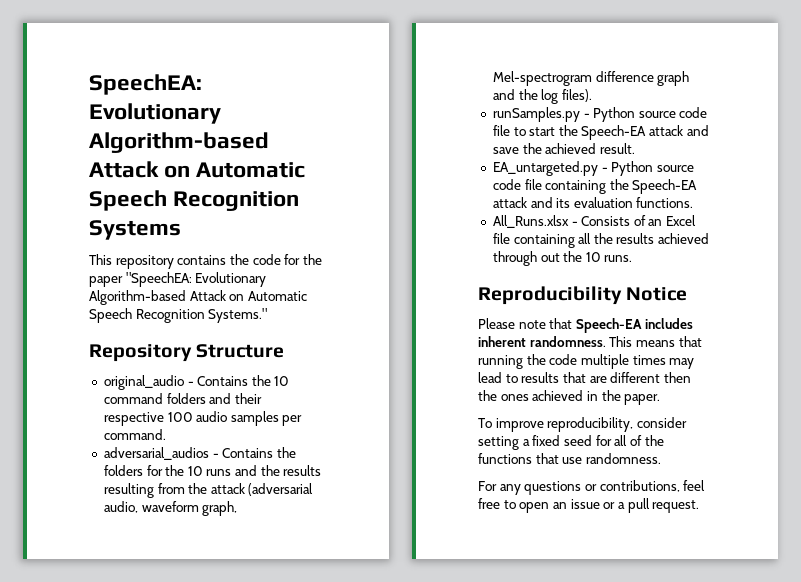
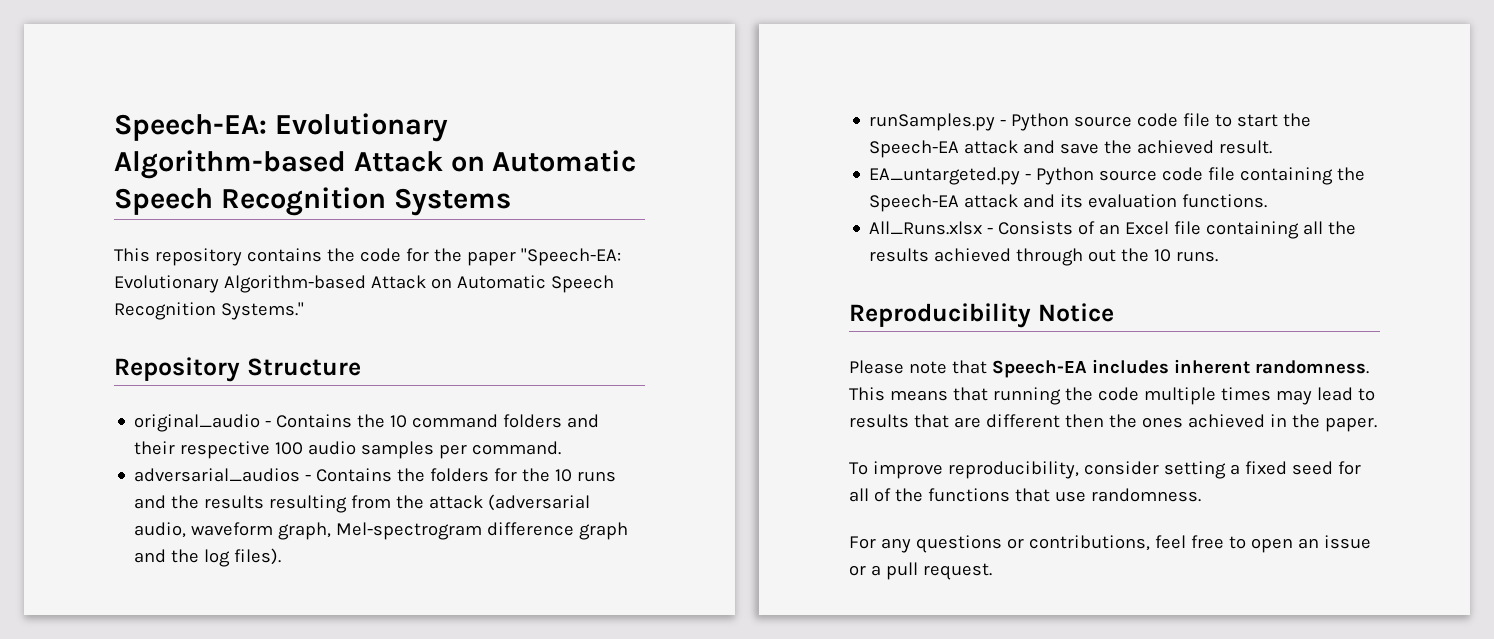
[89,74,202,95] SpeechEA: -> [114,114,267,141] Speech-EA:
[125,272,192,287] "SpeechEA: -> [520,248,621,266] "Speech-EA:

